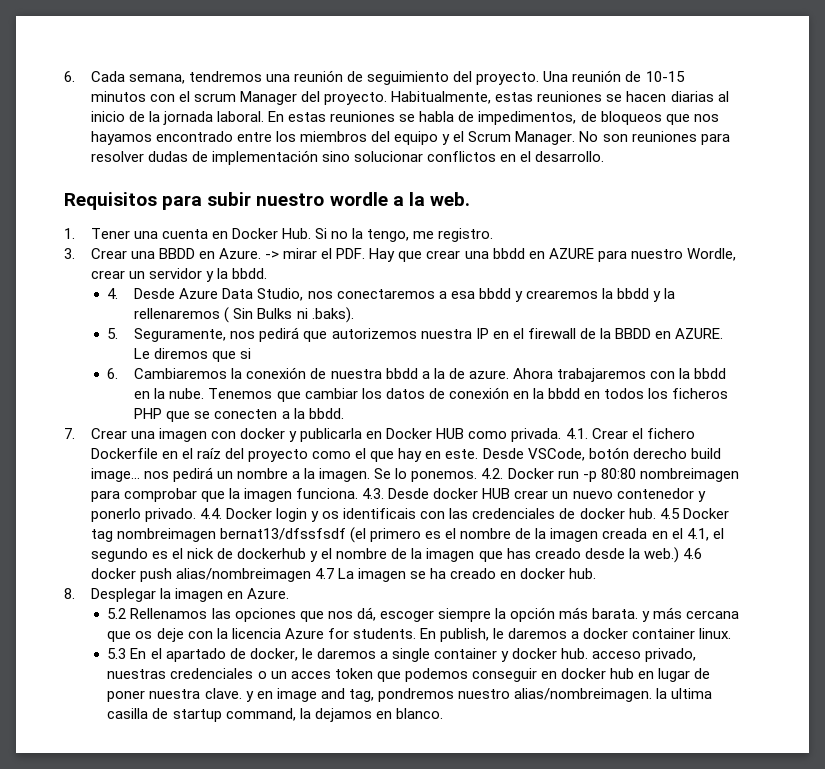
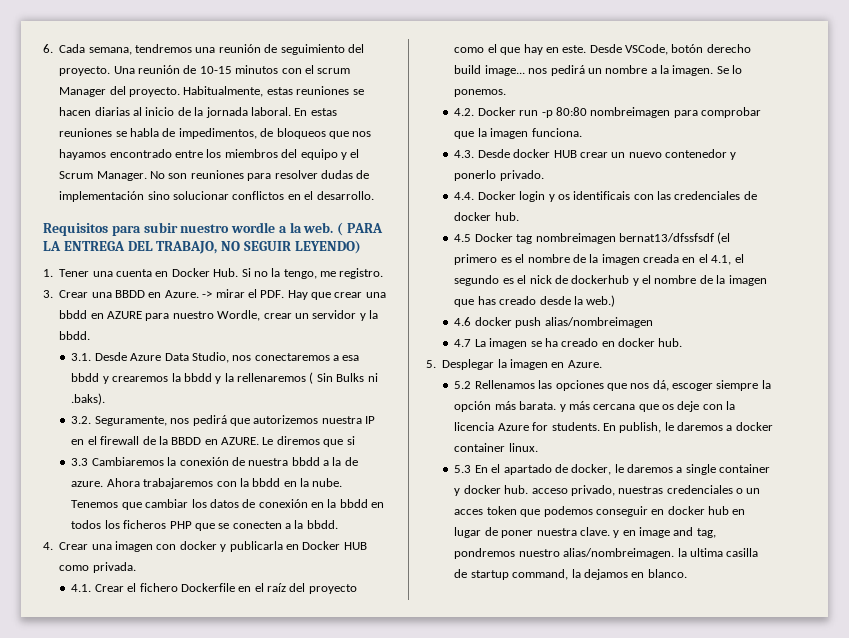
(470, 199) none -> [337,222,384,236] [43,240,361,254] ( PARA LA ENTREGA DEL TRABAJO, NO SEGUIR LEYENDO)
[107,288,119,299] 4. -> [71,353,92,361] 3.1.
[107,328,119,339] 5. -> [71,416,92,424] 3.2.
[107,368,119,379] 6. -> [71,458,89,466] 3.3
[64,428,75,439] 7. -> [43,542,53,550] 4.
(562, 435) none -> (136, 567) //
(478, 476) none -> (507, 93) //
(359, 493) none -> (582, 132) //
(196, 515) none -> (544, 175) //
(656, 513) none -> (519, 216) //
(679, 555) none -> (616, 301) //
(312, 575) none -> (653, 322) //
[64,588,75,599] 8. -> [426,360,436,368] 5.

